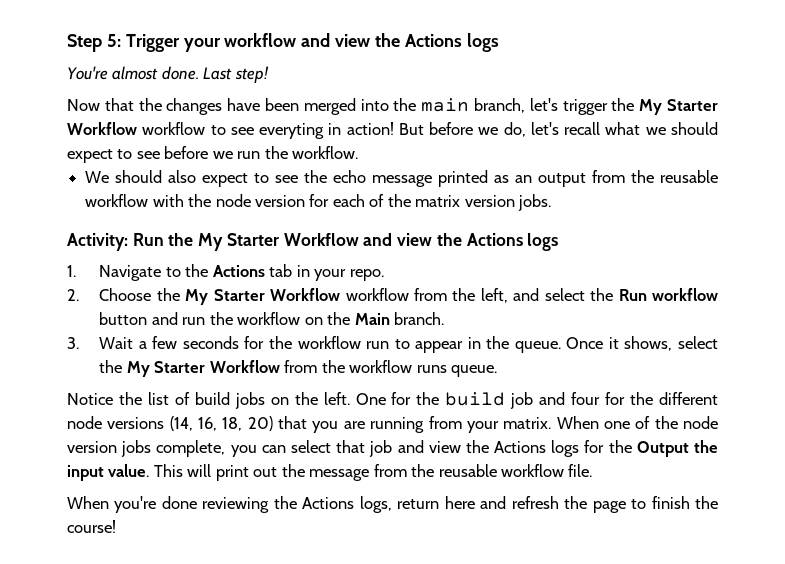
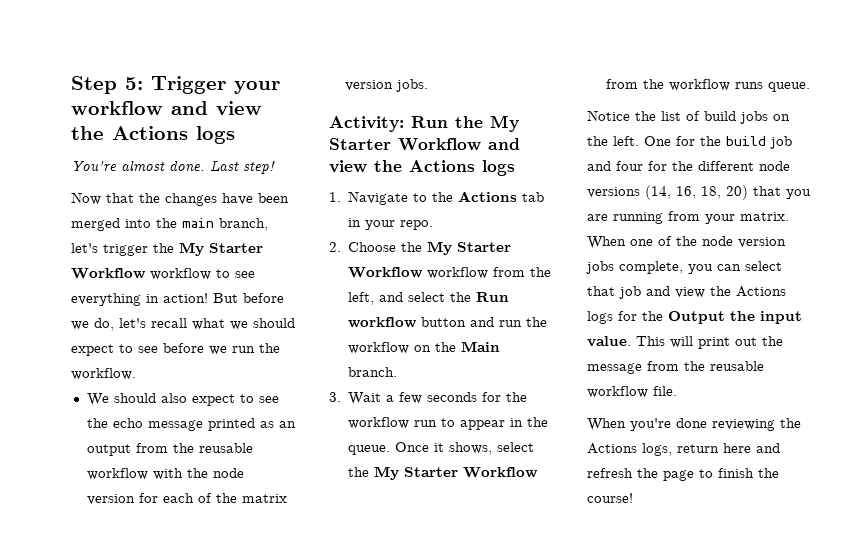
[259,123,325,139] everyting -> [71,293,141,306] everything

